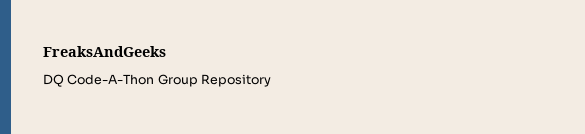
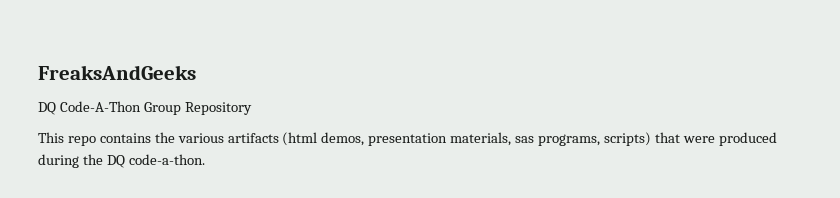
(272, 80) none -> [38,132,777,146] [38,154,205,168] // This repo contains the various artifacts (html demos, presentation materials, sas programs, scripts) that were produced during the DQ code-a-thon.

